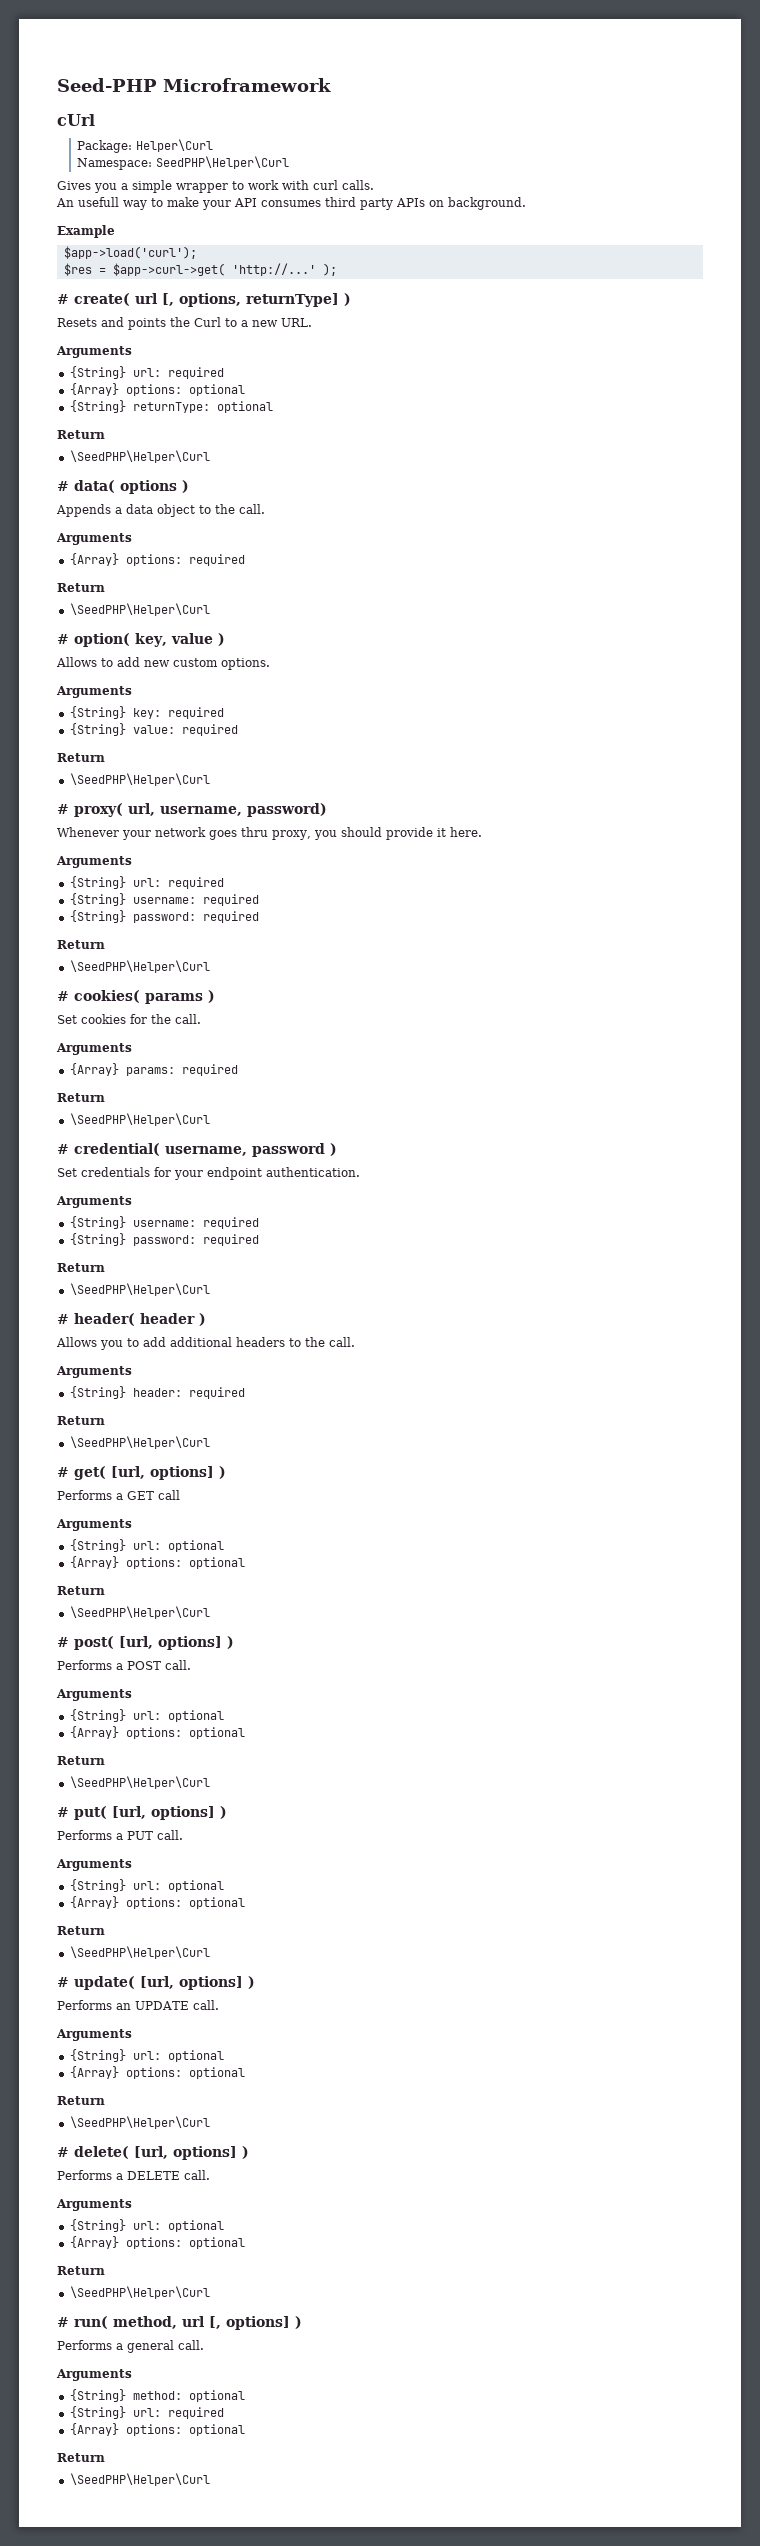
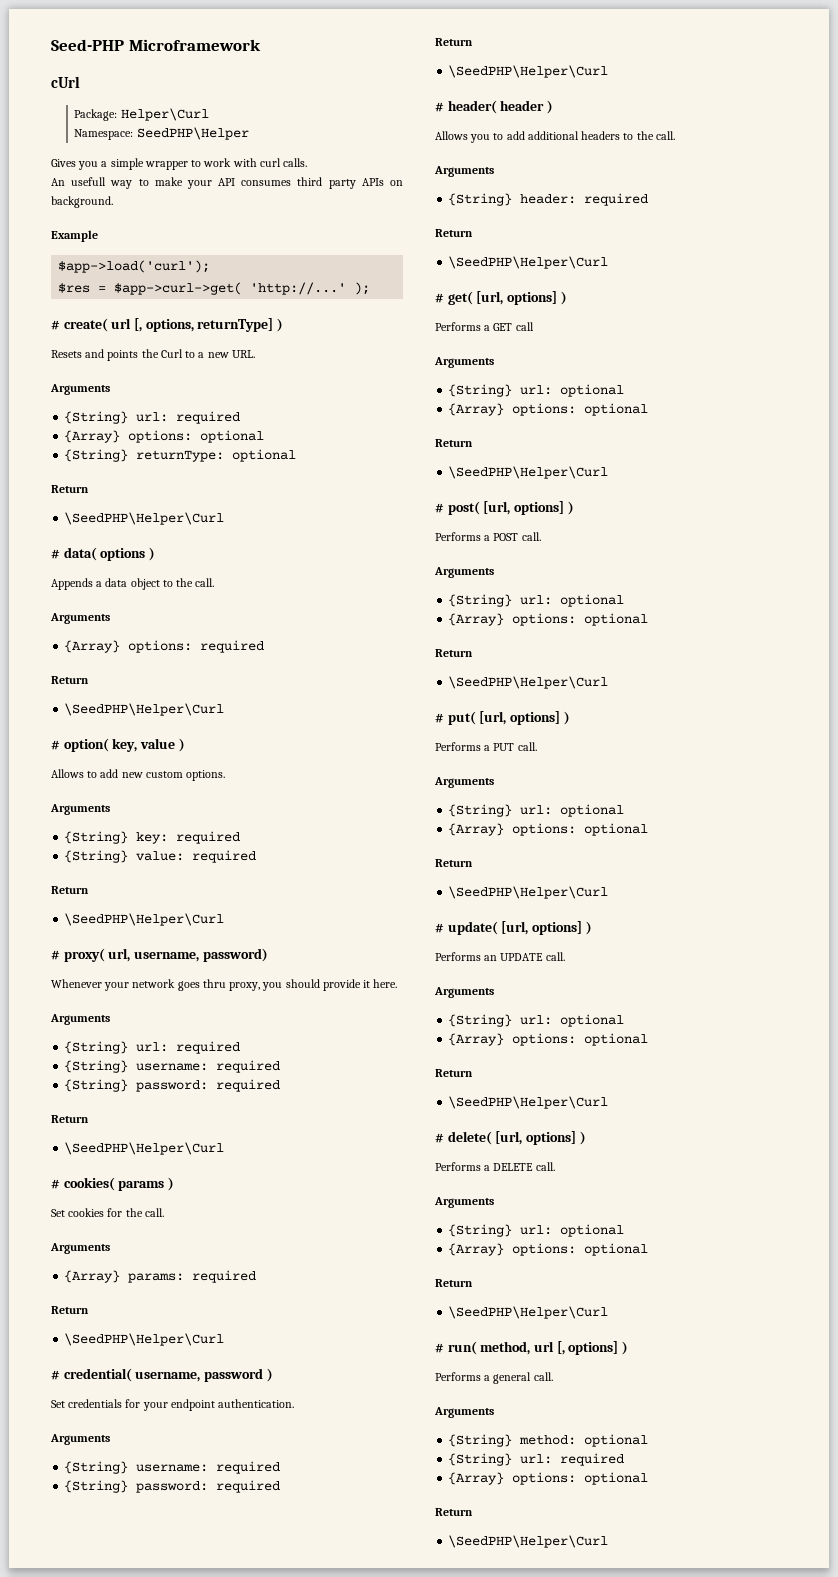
[155,156,289,169] SeedPHP\Helper\Curl -> [136,127,249,140] SeedPHP\Helper

